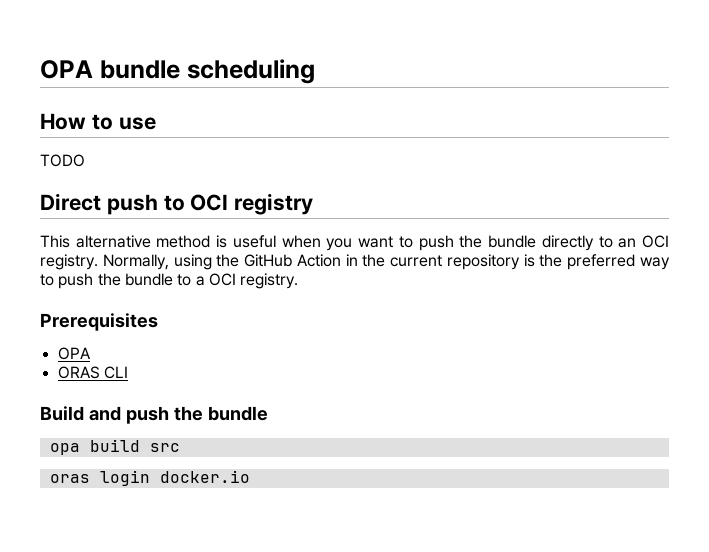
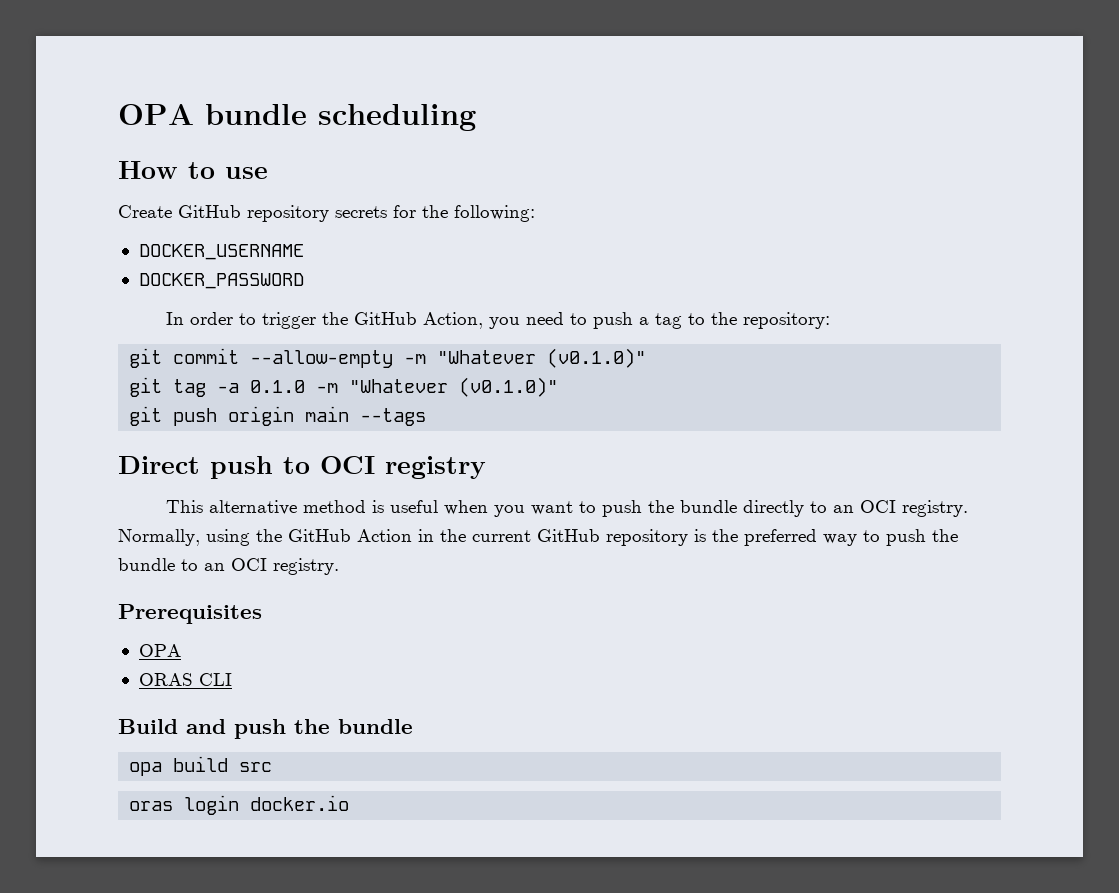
[40,154,85,167] TODO -> [118,205,535,222] [138,244,304,260] [138,273,304,289] [165,312,830,329] [129,348,647,368] [129,377,559,397] [129,406,427,426] Create GitHub repository secrets for the following: // DOCKER_USERNAME // DOCKER_PASSWORD // In order to trigger the GitHub Action, you need to push a tag to the repository: // git commit --allow-empty -m "Whatever (v0.1.0)" // git tag -a 0.1.0 -m "Whatever (v0.1.0)" // git push origin main --tags
(443, 261) none -> [537,529,600,542] GitHub
[195,276,205,286] a -> [204,563,225,571] an

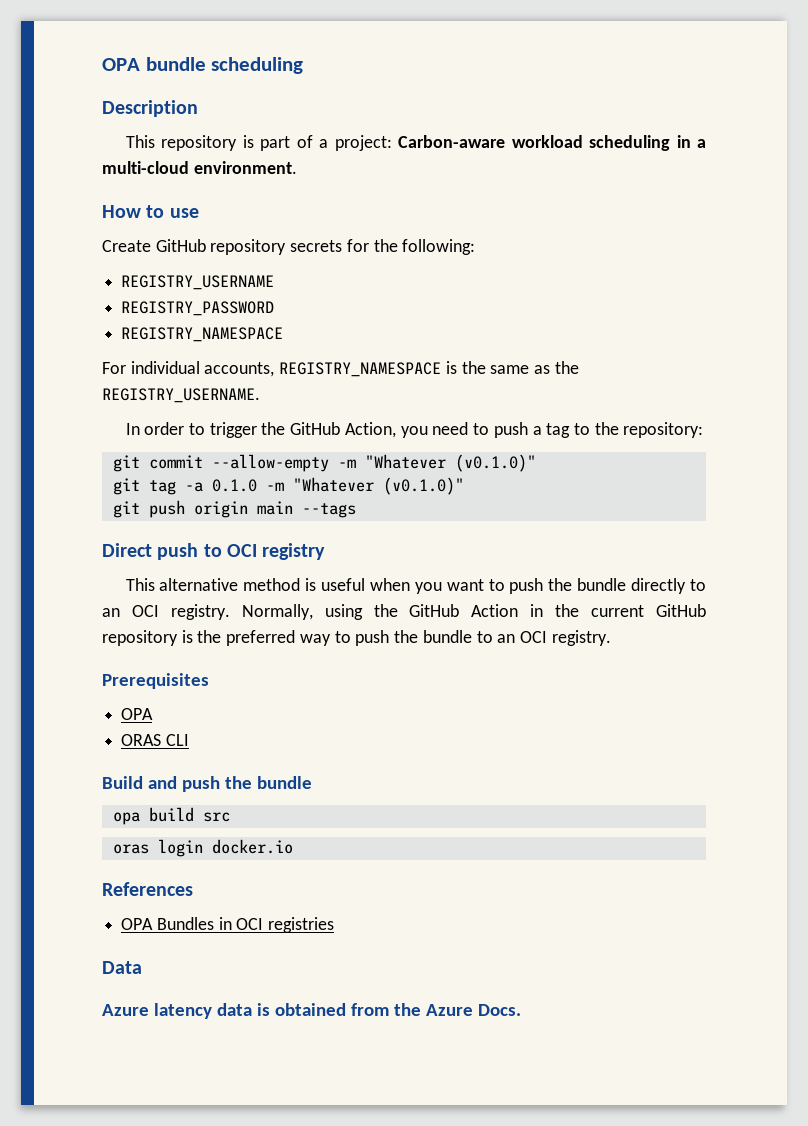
(476, 117) none -> [102,100,198,117] [125,135,706,151] [102,161,297,174] // Description // This repository is part of a project: Carbon-aware workload scheduling in a multi-cloud environment.
[138,244,304,260] [138,273,304,289] DOCKER_USERNAME // DOCKER_PASSWORD -> [121,275,275,290] [121,301,275,316] [121,327,284,342] [102,361,579,377] [102,388,260,403] REGISTRY_USERNAME // REGISTRY_PASSWORD // REGISTRY_NAMESPACE // For individual accounts, REGISTRY_NAMESPACE is the same as the REGISTRY_USERNAME.
(350, 803) none -> [102,882,193,896] [121,917,335,933] [102,961,142,974] [102,1003,521,1019] // References // OPA Bundles in OCI registries // Data // Azure latency data is obtained from the Azure Docs.

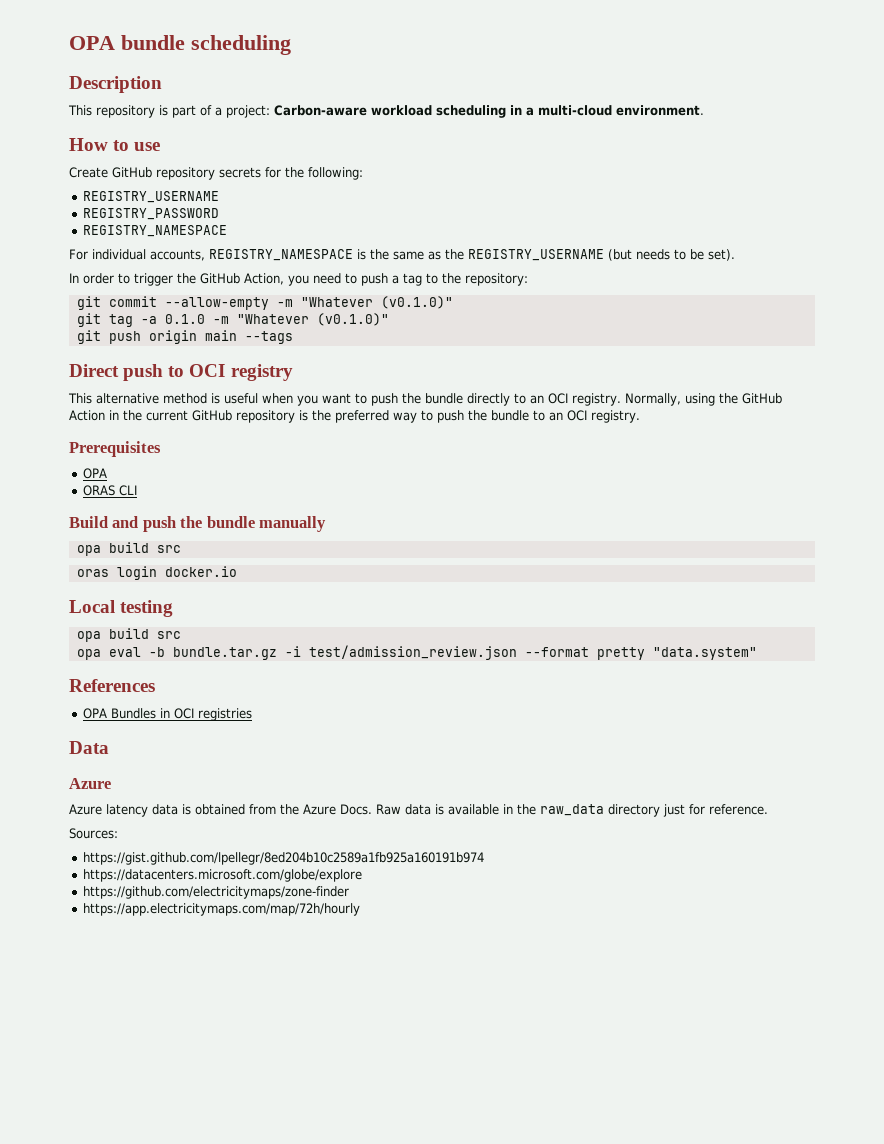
[102,388,260,403] REGISTRY_USERNAME. -> [468,249,735,261] REGISTRY_USERNAME (but needs to be set).
(312, 782) none -> [259,516,327,532] manually
(293, 846) none -> [69,600,174,617] [76,628,181,642] [76,645,757,660] // Local testing // opa build src // opa eval -b bundle.tar.gz -i test/admission_review.json --format pretty "data.system"
(149, 1010) none -> [69,804,102,815] // Azure
(521, 1010) none -> [376,804,768,817] [69,828,118,839] [82,852,484,865] [82,869,362,882] [82,886,349,899] [82,903,360,916] Raw data is available in the raw_data directory just for reference. // Sources: // https://gist.github.com/lpellegr/8ed204b10c2589a1fb925a160191b974 // https://datacenters.microsoft.com/globe/explore // https://github.com/electricitymaps/zone-finder // https://app.electricitymaps.com/map/72h/hourly

